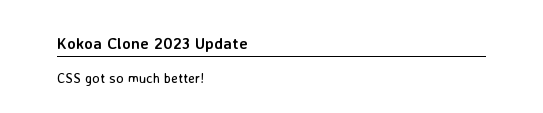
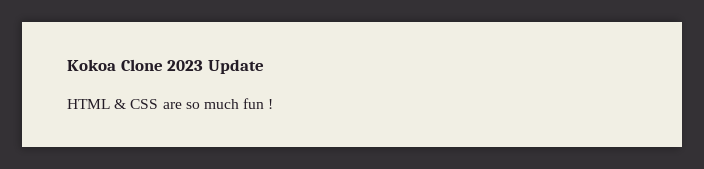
[57,73,204,86] CSS got so much better! -> [67,98,274,109] HTML & CSS are so much fun !

